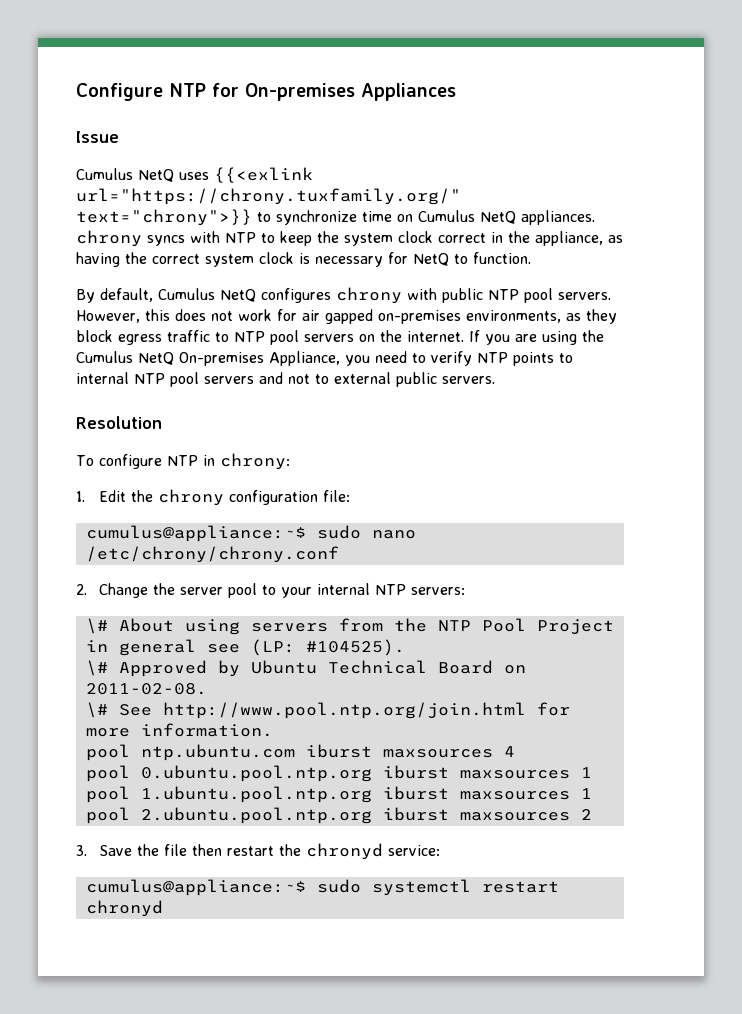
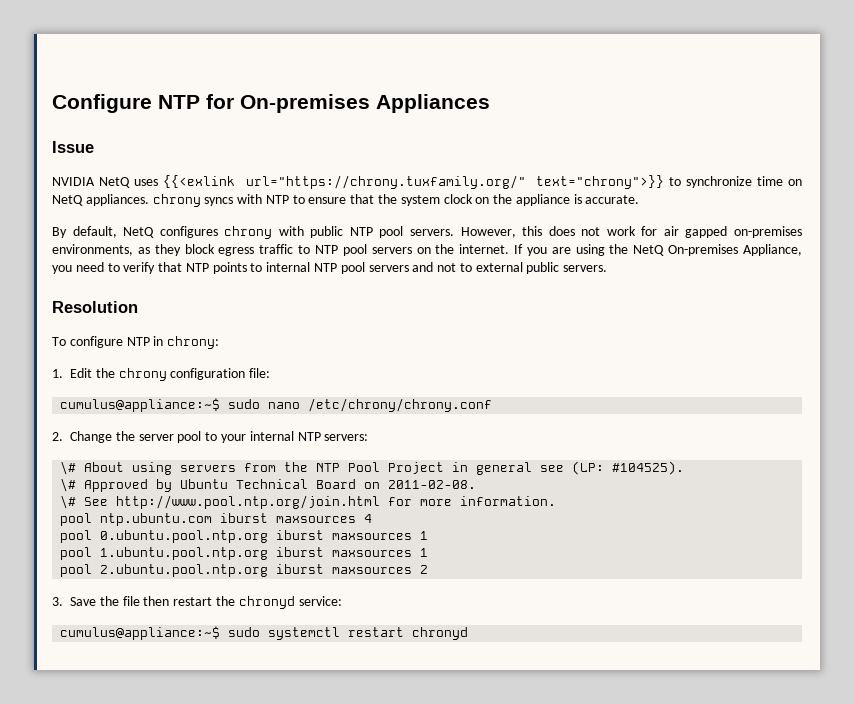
[76,168,133,180] Cumulus -> [52,177,95,186] NVIDIA
[418,210,475,222] Cumulus -> (803, 182) none
[280,231,312,246] keep -> [308,194,375,204] ensure that
[438,231,623,246] [76,252,531,267] correct in the appliance, as having the correct system clock is necessary for NetQ to function. -> [475,194,640,206] on the appliance is accurate.
[158,288,215,300] Cumulus -> (117, 232) none
[76,351,133,363] Cumulus -> (629, 249) none
(472, 358) none -> [158,262,183,272] that

